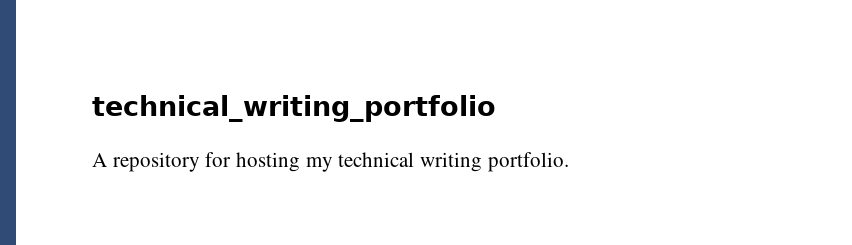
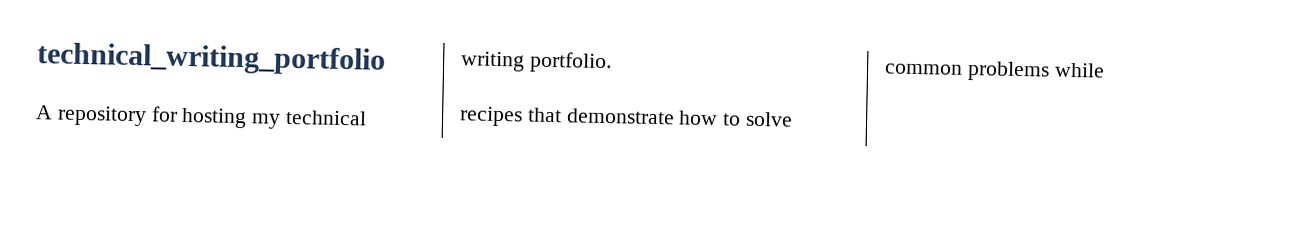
(569, 162) none -> [459,106,794,127] [884,61,1105,82] // recipes that demonstrate how to solve common problems while

